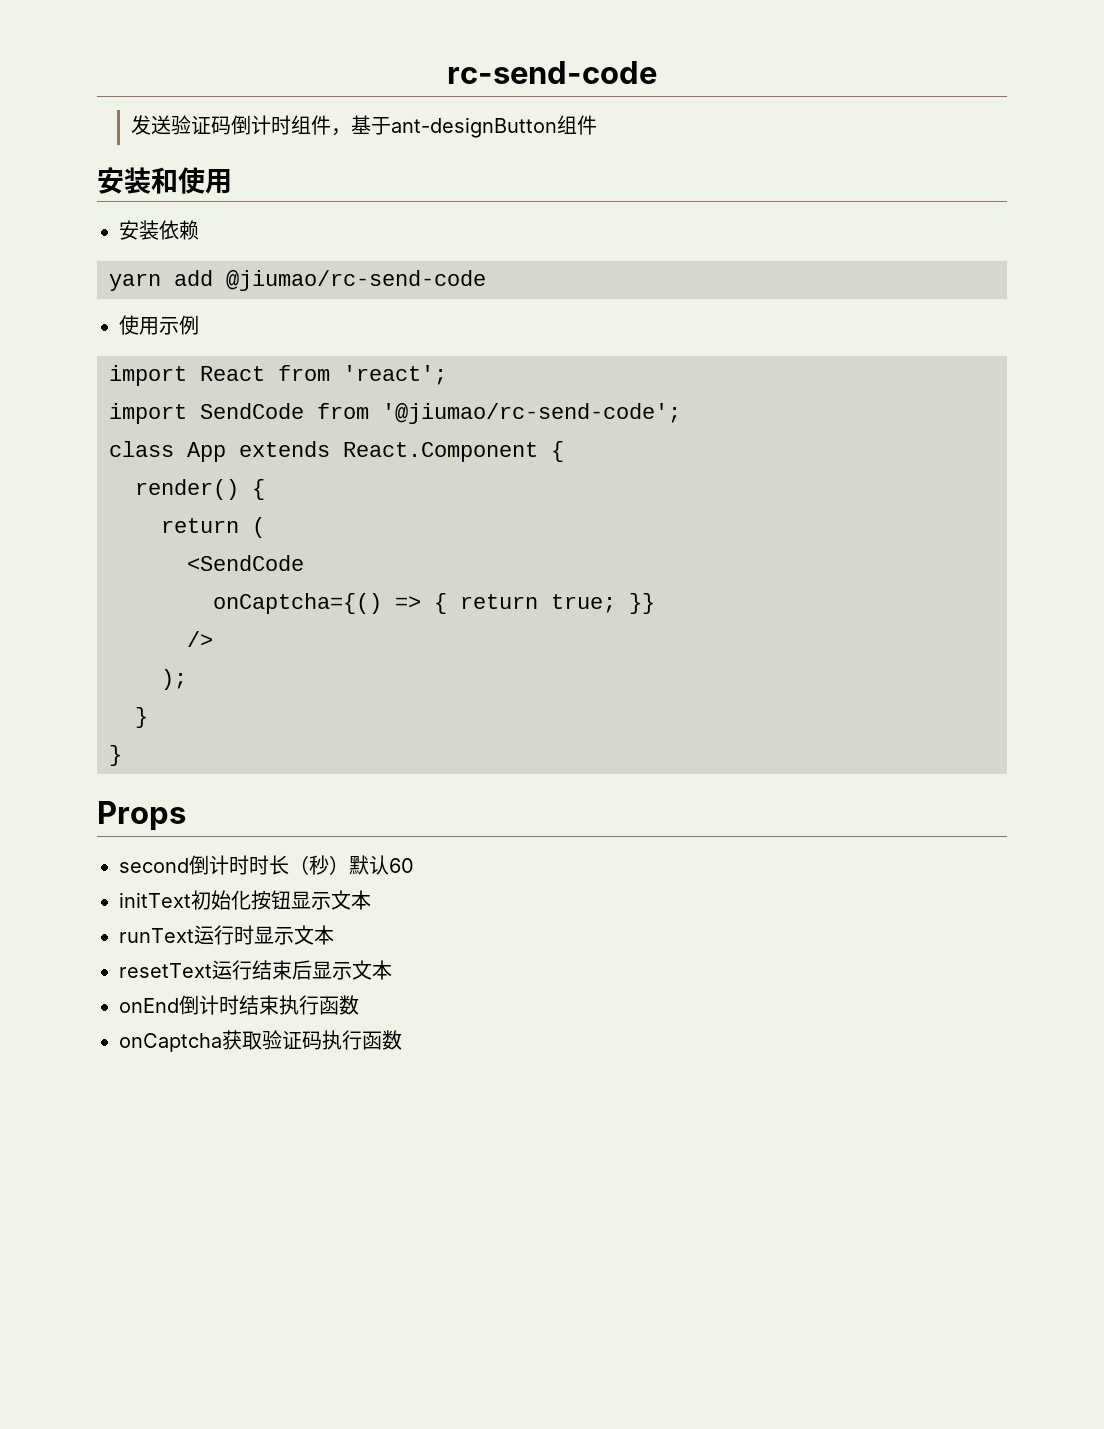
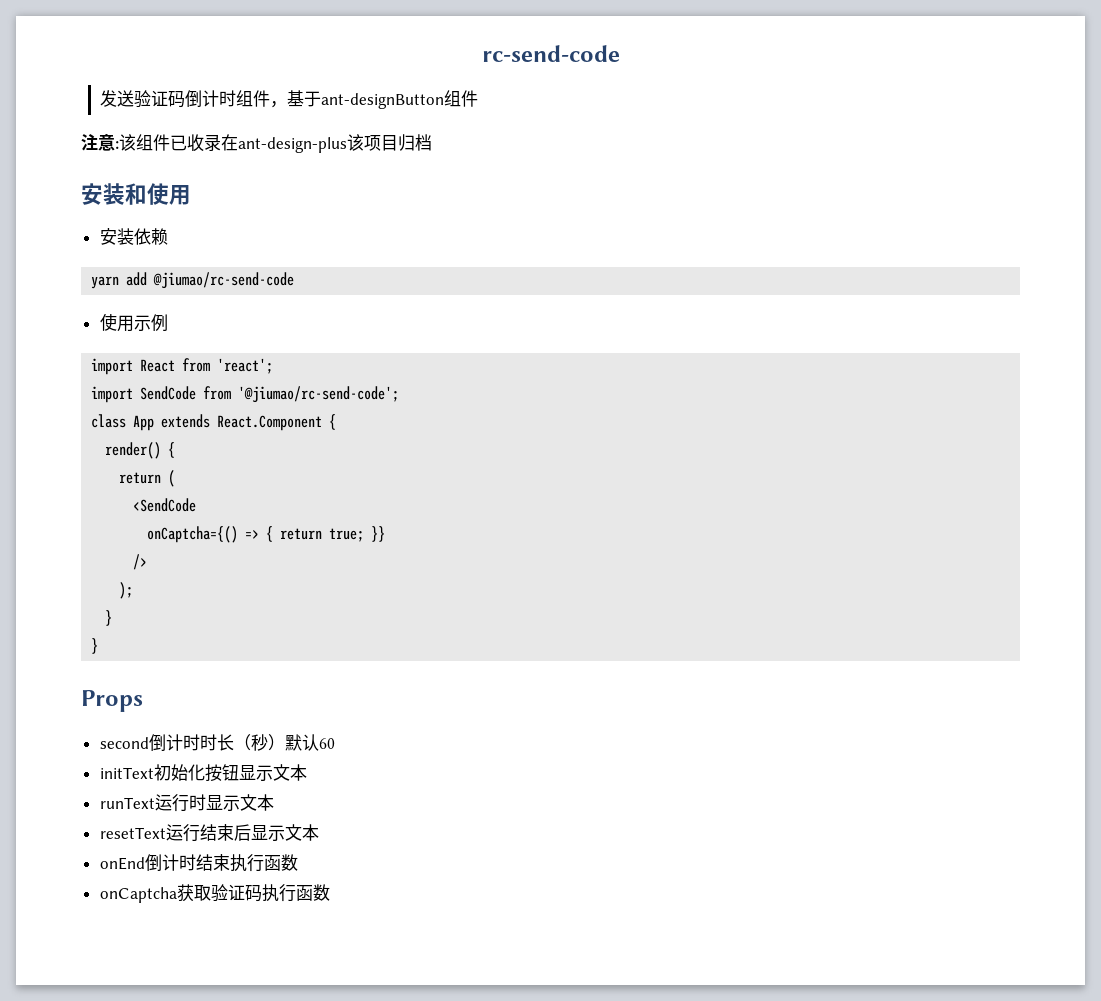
(597, 125) none -> [81,134,432,153] // 注意:该组件已收录在ant-design-plus该项目归档

